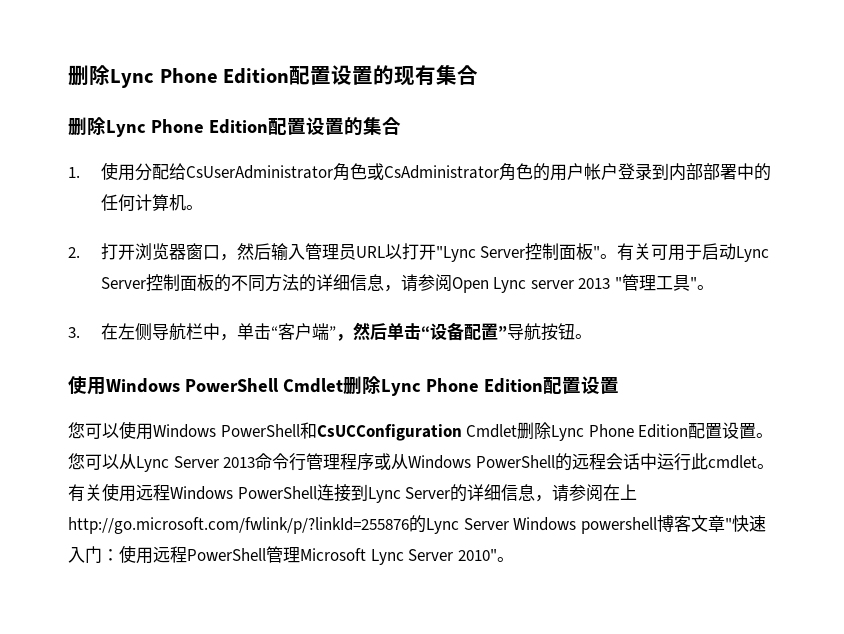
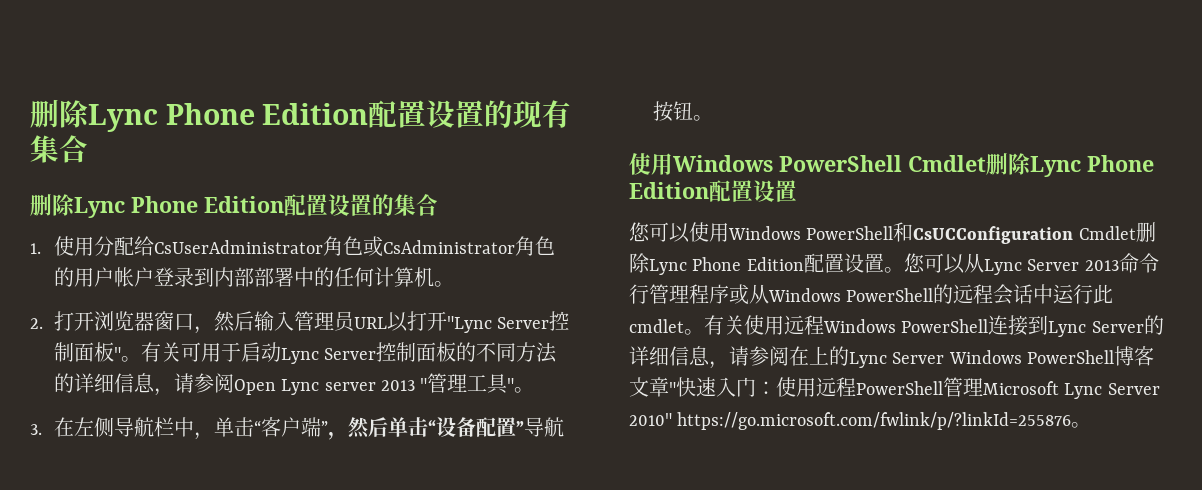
[68,517,409,534] http://go.microsoft.com/fwlink/p/?linkId=255876 -> (829, 355) none
[580,517,657,534] powershell -> [1027,350,1115,364] PowerShell
(497, 555) none -> [677,412,1072,430] https://go.microsoft.com/fwlink/p/?linkId=255876

